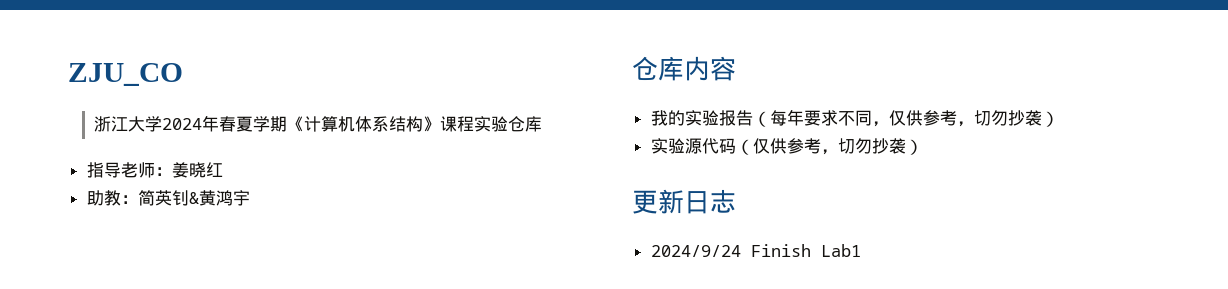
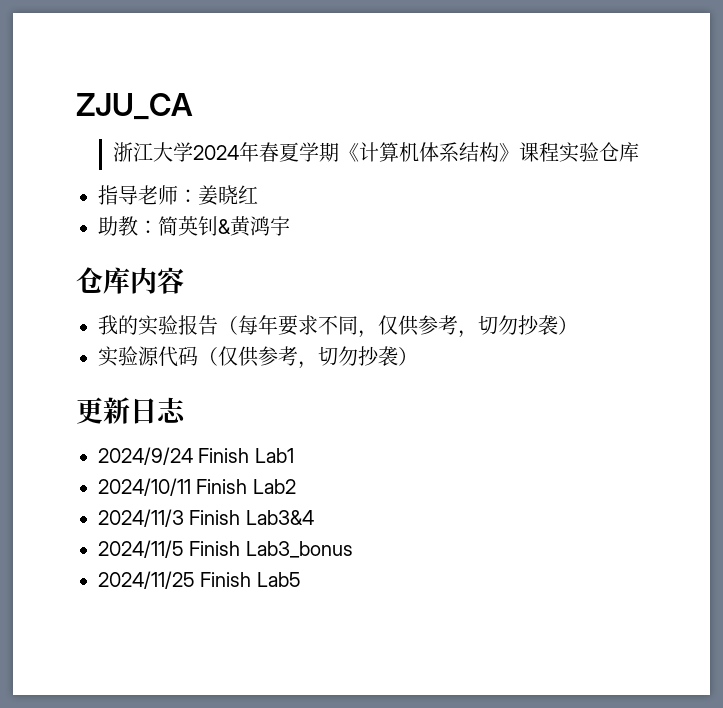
[68,63,183,86] ZJU_CO -> [76,93,193,120] ZJU_CA
(861, 250) none -> [98,478,296,496] [98,509,314,527] [98,540,353,558] [98,571,301,589] // 2024/10/11 Finish Lab2 // 2024/11/3 Finish Lab3&4 // 2024/11/5 Finish Lab3_bonus // 2024/11/25 Finish Lab5

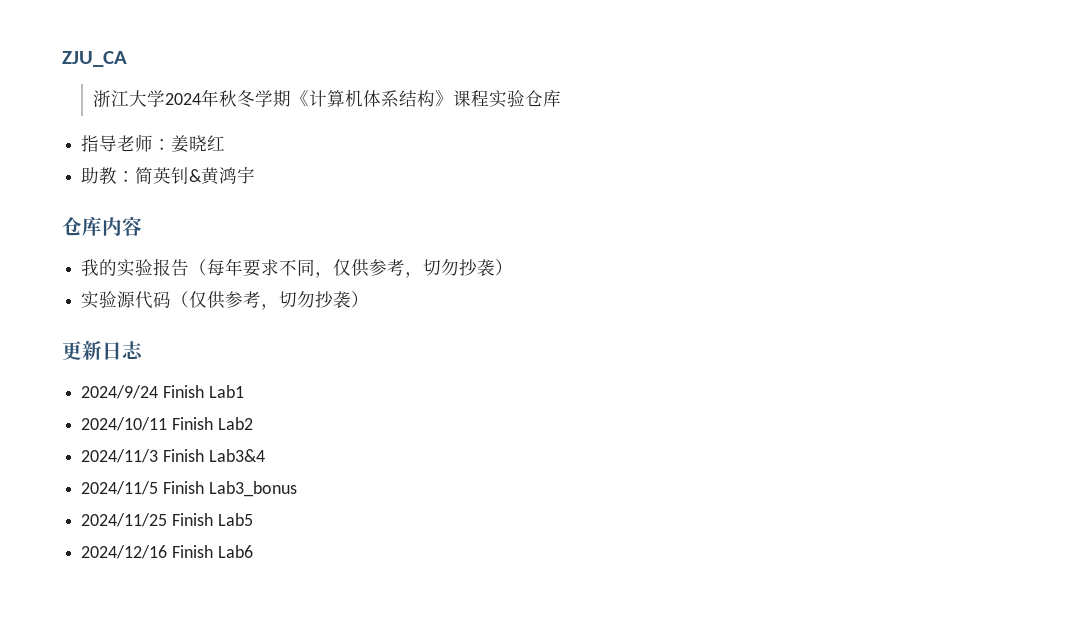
[259,142,300,162] 春夏 -> [219,90,256,108] 秋冬
(301, 579) none -> [81,545,253,559] // 2024/12/16 Finish Lab6

